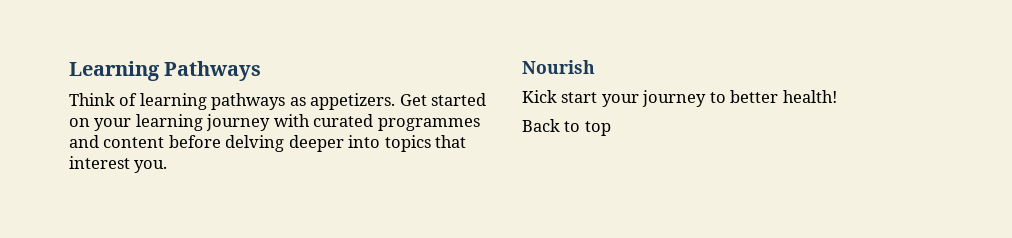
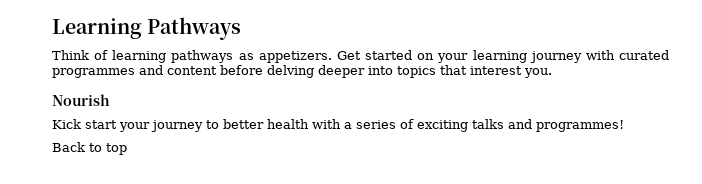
[782,90,837,103] health! -> [267,119,624,132] health with a series of exciting talks and programmes!

